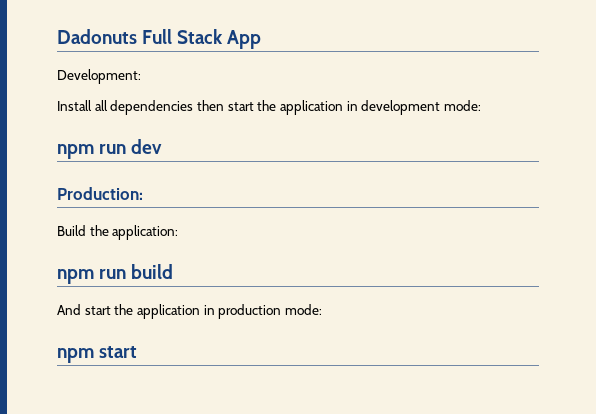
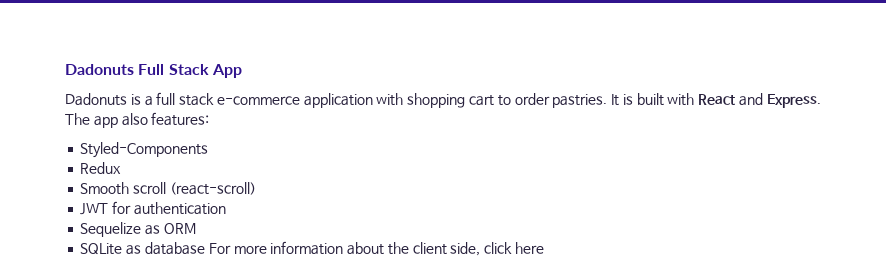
[57,69,141,84] [57,100,481,115] [57,139,163,159] [57,187,143,200] [57,225,179,240] [57,264,174,284] [57,304,322,319] [57,346,138,363] Development: // Install all dependencies then start the application in development mode: // npm run dev // Production: // Build the application: // npm run build // And start the application in production mode: // npm start -> [65,92,821,108] [65,112,210,128] [80,142,209,158] [80,162,122,174] [80,182,256,195] [80,201,226,215] [80,222,196,237] [80,241,544,256] Dadonuts is a full stack e-commerce application with shopping cart to order pastries. It is built with React and Express. The app also features: // Styled-Components // Redux // Smooth scroll (react-scroll) // JWT for authentication // Sequelize as ORM // SQLite as database For more information about the client side, click here

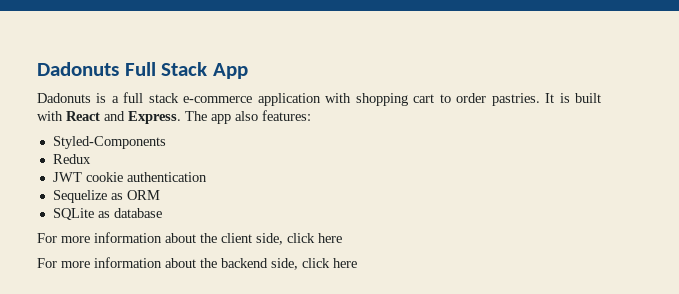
[80,182,256,195] // Smooth scroll (react-scroll) -> (91, 159) none
[112,201,132,214] for -> [85,172,123,182] cookie
(205, 248) none -> (162, 213) //
(544, 248) none -> [37,257,357,270] // For more information about the backend side, click here

